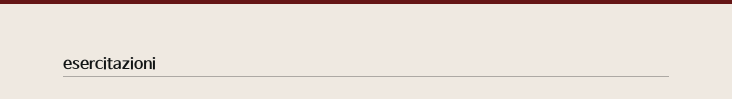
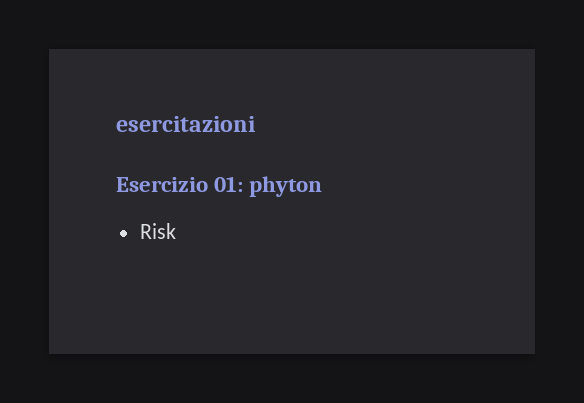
(156, 63) none -> [116,176,323,197] [139,223,176,239] // Esercizio 01: phyton // Risk

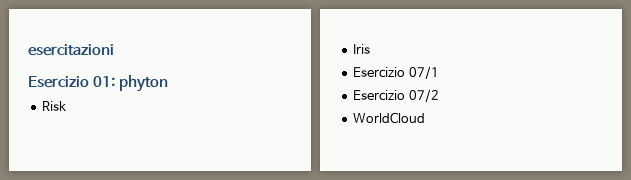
(176, 231) none -> [353,44,371,54] [353,66,439,79] [353,89,439,102] [353,112,426,123] // Iris // Esercizio 07/1 // Esercizio 07/2 // WorldCloud

